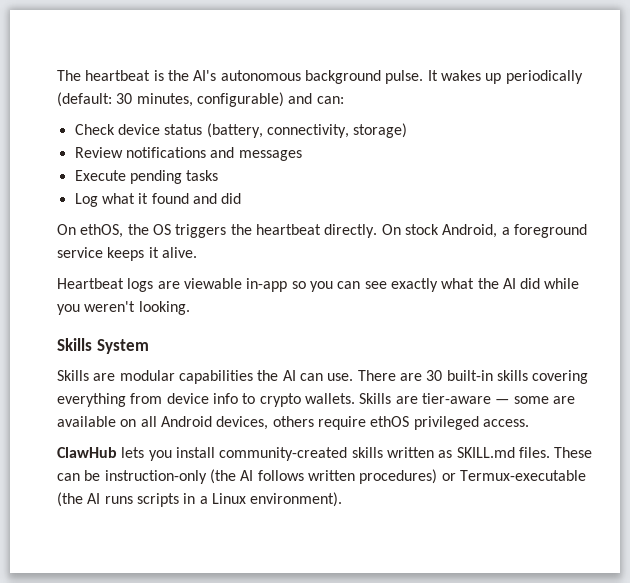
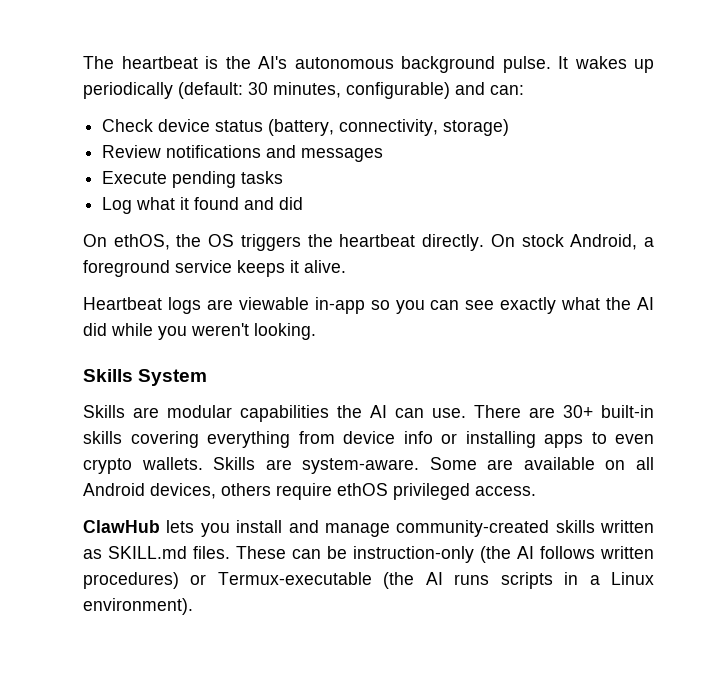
[426,370,443,381] 30 -> [563,405,593,418] 30+
[242,393,256,404] to -> [441,431,654,448] or installing apps to even
[421,393,549,404] tier-aware — some -> [302,457,477,474] system-aware. Some
(215, 452) none -> [288,520,390,537] and manage

